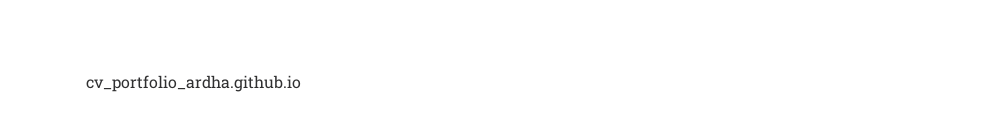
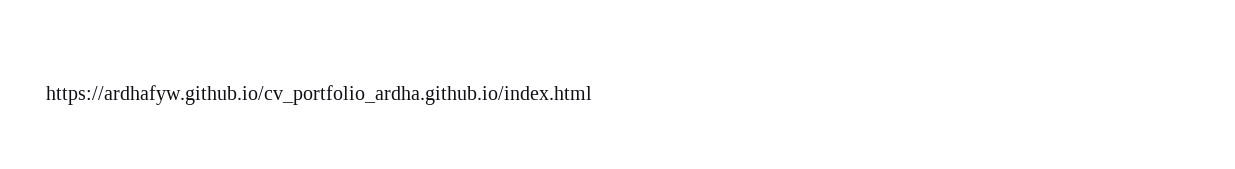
[86,75,301,92] cv_portfolio_ardha.github.io -> [46,85,592,105] https://ardhafyw.github.io/cv_portfolio_ardha.github.io/index.html

